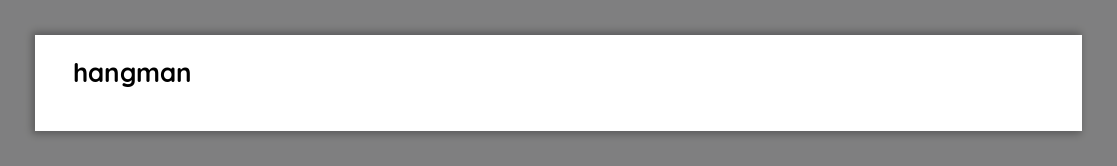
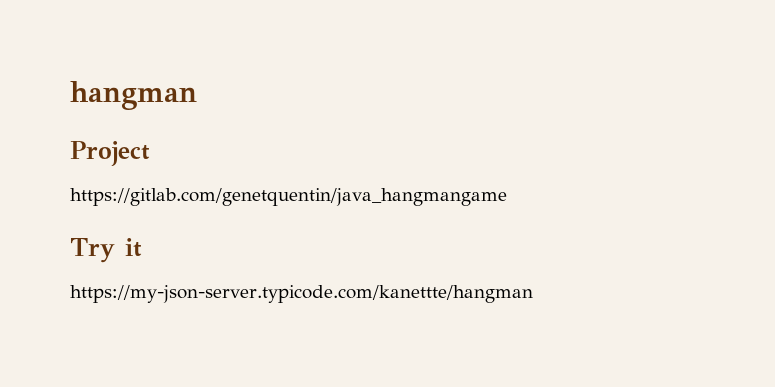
(192, 75) none -> [70,141,150,166] [70,188,507,206] [70,238,142,263] [70,285,533,303] // Project // https://gitlab.com/genetquentin/java_hangmangame // Try it // https://my-json-server.typicode.com/kanettte/hangman

